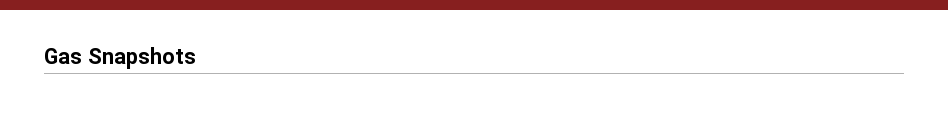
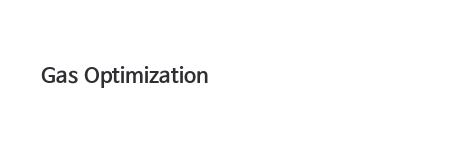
[87,47,196,69] Snapshots -> [83,66,208,88] Optimization

